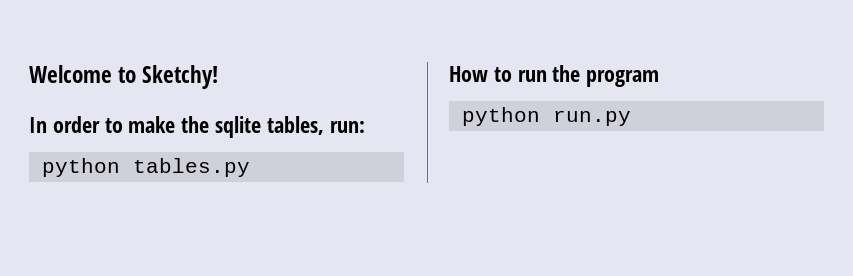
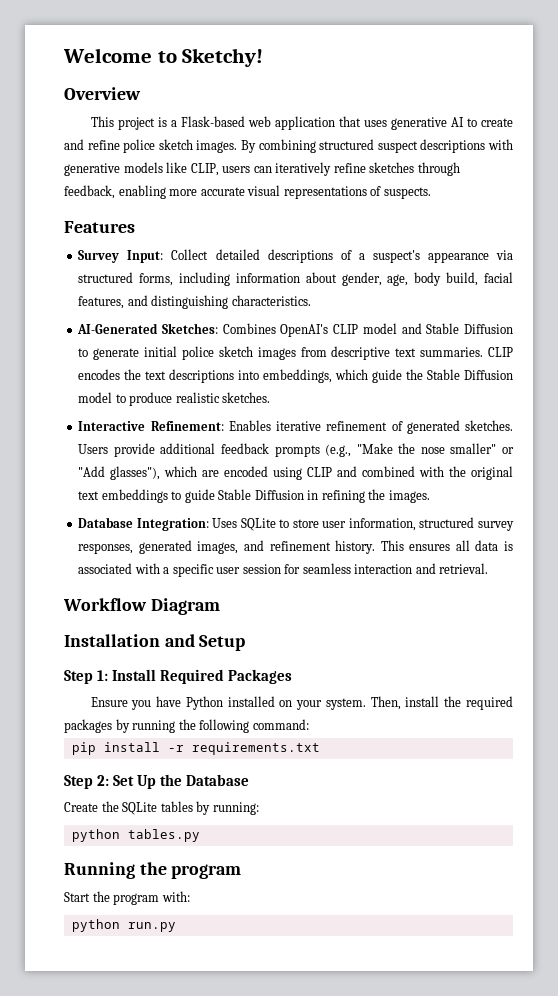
[29,116,365,138] In order to make the sqlite tables, run: -> [64,87,141,100] [90,116,514,130] [64,139,513,153] [64,162,460,176] [64,185,431,199] [64,221,135,233] [78,249,513,263] [78,272,513,286] [78,295,311,309] [77,323,513,337] [78,346,513,360] [78,369,513,383] [78,392,271,406] [78,420,513,434] [78,443,514,457] [78,466,514,480] [78,489,430,503] [78,517,514,531] [78,540,513,554] [78,563,489,577] [63,598,220,615] [64,634,246,651] [64,669,293,684] [90,696,513,710] [64,719,309,733] [71,742,320,755] [64,774,250,789] [64,801,259,815] Overview // This project is a Flask-based web application that uses generative AI to create and refine police sketch images. By combining structured suspect descriptions with generative models like CLIP, users can iteratively refine sketches through feedback, enabling more accurate visual representations of suspects. // Features // Survey Input: Collect detailed descriptions of a suspect's appearance via structured forms, including information about gender, age, body build, facial features, and distinguishing characteristics. // AI-Generated Sketches: Combines OpenAI's CLIP model and Stable Diffusion to generate initial police sketch images from descriptive text summaries. CLIP encodes the text descriptions into embeddings, which guide the Stable Diffusion model to produce realistic sketches. // Interactive Refinement: Enables iterative refinement of generated sketches. Users provide additional feedback prompts (e.g., "Make the nose smaller" or "Add glasses"), which are encoded using CLIP and combined with the original text embeddings to guide Stable Diffusion in refining the images. // Database Integration: Uses SQLite to store user information, structured survey responses, generated images, and refinement history. This ensures all data is associated with a specific user session for seamless interaction and retrieval. // Workflow Diagram // Installation and Setup // Step 1: Install Required Packages // Ensure you have Python installed on your system. Then, install the required packages by running the following command: // pip install -r requirements.txt // Step 2: Set Up the Database // Create the SQLite tables by running:
[449,65,660,87] How to run the program -> [64,862,242,879] [64,891,190,905] Running the program // Start the program with:

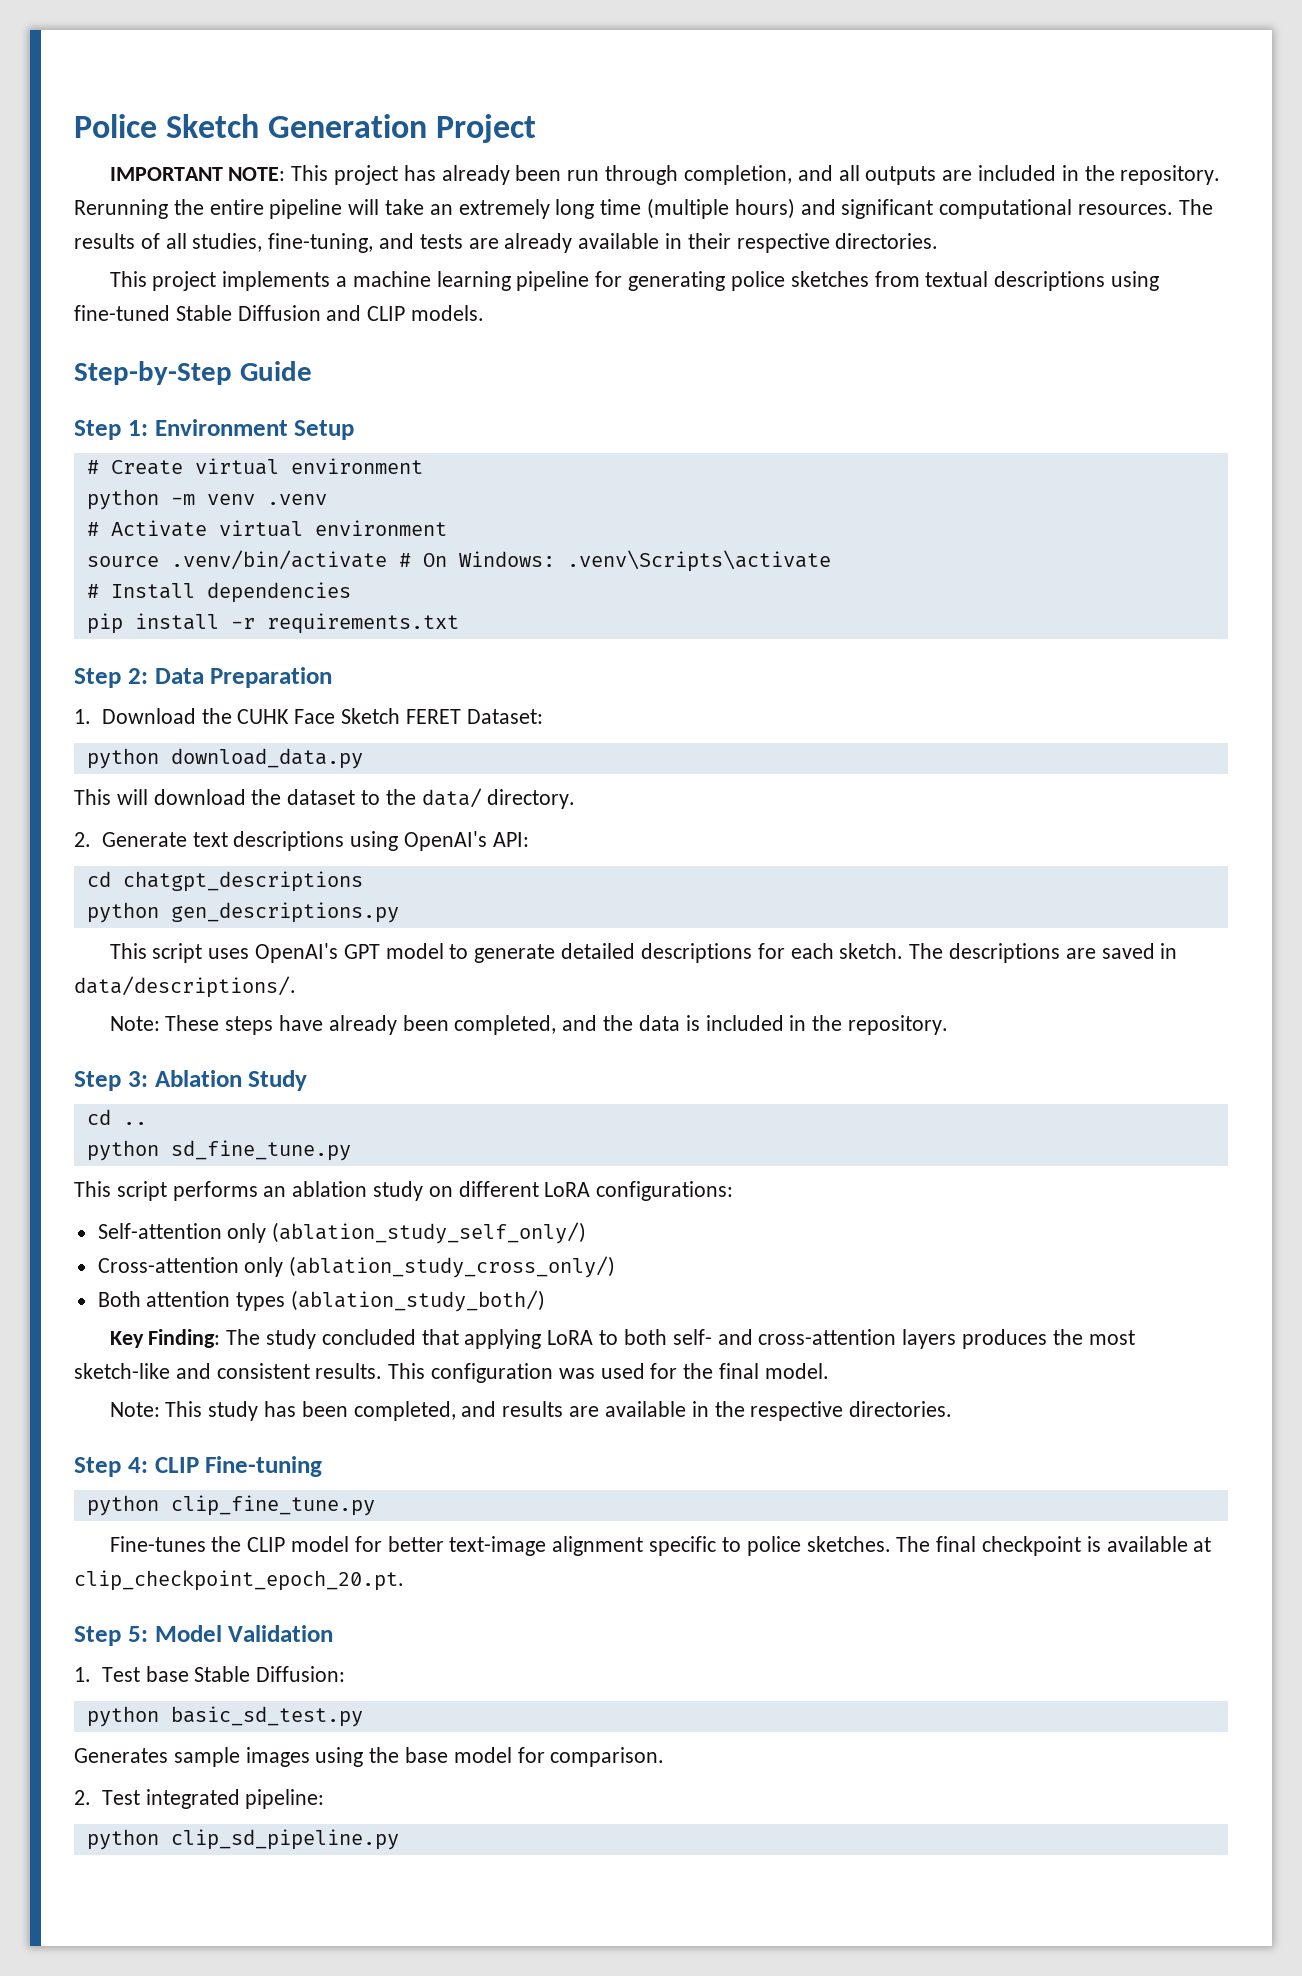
[63,48,264,67] [64,87,141,100] [90,116,514,130] [64,139,513,153] [64,162,460,176] [64,185,431,199] [64,221,135,233] [78,249,513,263] [78,272,513,286] [78,295,311,309] [77,323,513,337] [78,346,513,360] [78,369,513,383] [78,392,271,406] [78,420,513,434] [78,443,514,457] [78,466,514,480] [78,489,430,503] [78,517,514,531] [78,540,513,554] [78,563,489,577] [63,598,220,615] [64,634,246,651] [64,669,293,684] [90,696,513,710] [64,719,309,733] Welcome to Sketchy! // Overview // This project is a Flask-based web application that uses generative AI to create and refine police sketch images. By combining structured suspect descriptions with generative models like CLIP, users can iteratively refine sketches through feedback, enabling more accurate visual representations of suspects. // Features // Survey Input: Collect detailed descriptions of a suspect's appearance via structured forms, including information about gender, age, body build, facial features, and distinguishing characteristics. // AI-Generated Sketches: Combines OpenAI's CLIP model and Stable Diffusion to generate initial police sketch images from descriptive text summaries. CLIP encodes the text descriptions into embeddings, which guide the Stable Diffusion model to produce realistic sketches. // Interactive Refinement: Enables iterative refinement of generated sketches. Users provide additional feedback prompts (e.g., "Make the nose smaller" or "Add glasses"), which are encoded using CLIP and combined with the original text embeddings to guide Stable Diffusion in refining the images. // Database Integration: Uses SQLite to store user information, structured survey responses, generated images, and refinement history. This ensures all data is associated with a specific user session for seamless interaction and retrieval. // Workflow Diagram // Installation and Setup // Step 1: Install Required Packages // Ensure you have Python installed on your system. Then, install the required packages by running the following command: -> [74,114,537,143] [109,165,1221,185] [74,198,1213,219] [74,233,939,253] [109,271,1159,291] [74,305,485,321] [74,361,312,385] [74,419,355,440] [86,458,423,475] [86,489,327,510] [86,520,447,537] [86,550,831,572] [86,582,351,603] Police Sketch Generation Project // IMPORTANT NOTE: This project has already been run through completion, and all outputs are included in the repository. Rerunning the entire pipeline will take an extremely long time (multiple hours) and significant computational resources. The results of all studies, fine-tuning, and tests are already available in their respective directories. // This project implements a machine learning pipeline for generating police sketches from textual descriptions using fine-tuned Stable Diffusion and CLIP models. // Step-by-Step Guide // Step 1: Environment Setup // # Create virtual environment // python -m venv .venv // # Activate virtual environment // source .venv/bin/activate # On Windows: .venv\Scripts\activate // # Install dependencies
[113,774,250,789] [64,801,259,815] [71,829,200,842] [64,862,242,879] [64,891,190,905] [71,919,176,932] Set Up the Database // Create the SQLite tables by running: // python tables.py // Running the program // Start the program with: // python run.py -> [154,667,333,688] [74,708,543,724] [86,748,363,769] [74,788,576,809] [74,831,529,851] [86,871,363,892] [86,902,399,923] [109,943,1178,963] [74,976,296,998] [109,1015,948,1035] [74,1070,308,1091] [86,1109,147,1125] [86,1140,351,1161] [74,1181,734,1201] [97,1222,587,1244] [97,1256,616,1278] [97,1290,546,1312] [109,1329,1135,1349] [74,1363,829,1383] [109,1401,953,1421] [74,1456,323,1477] [86,1495,375,1516] [109,1536,1212,1556] [74,1570,404,1591] [74,1625,334,1646] [74,1666,346,1682] [86,1706,363,1727] [74,1747,665,1767] [74,1789,325,1809] [86,1829,399,1850] Data Preparation // 1. Download the CUHK Face Sketch FERET Dataset: // python download_data.py // This will download the dataset to the data/ directory. // 2. Generate text descriptions using OpenAI's API: // cd chatgpt_descriptions // python gen_descriptions.py // This script uses OpenAI's GPT model to generate detailed descriptions for each sketch. The descriptions are saved in data/descriptions/. // Note: These steps have already been completed, and the data is included in the repository. // Step 3: Ablation Study // cd .. // python sd_fine_tune.py // This script performs an ablation study on different LoRA configurations: // Self-attention only (ablation_study_self_only/) // Cross-attention only (ablation_study_cross_only/) // Both attention types (ablation_study_both/) // Key Finding: The study concluded that applying LoRA to both self- and cross-attention layers produces the most sketch-like and consistent results. This configuration was used for the final model. // Note: This study has been completed, and results are available in the respective directories. // Step 4: CLIP Fine-tuning // python clip_fine_tune.py // Fine-tunes the CLIP model for better text-image alignment specific to police sketches. The final checkpoint is available at clip_checkpoint_epoch_20.pt. // Step 5: Model Validation // 1. Test base Stable Diffusion: // python basic_sd_test.py // Generates sample images using the base model for comparison. // 2. Test integrated pipeline: // python clip_sd_pipeline.py

